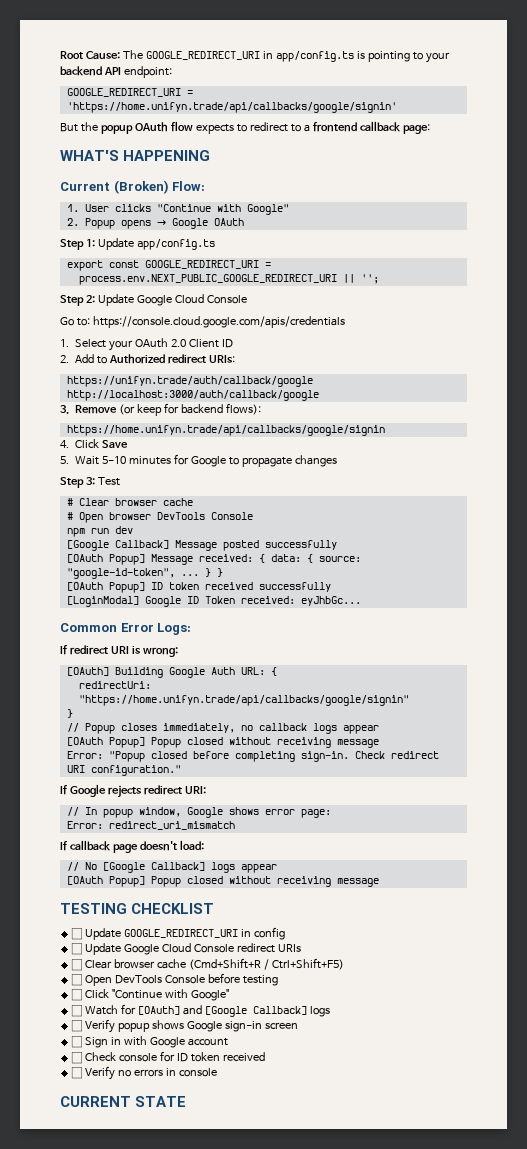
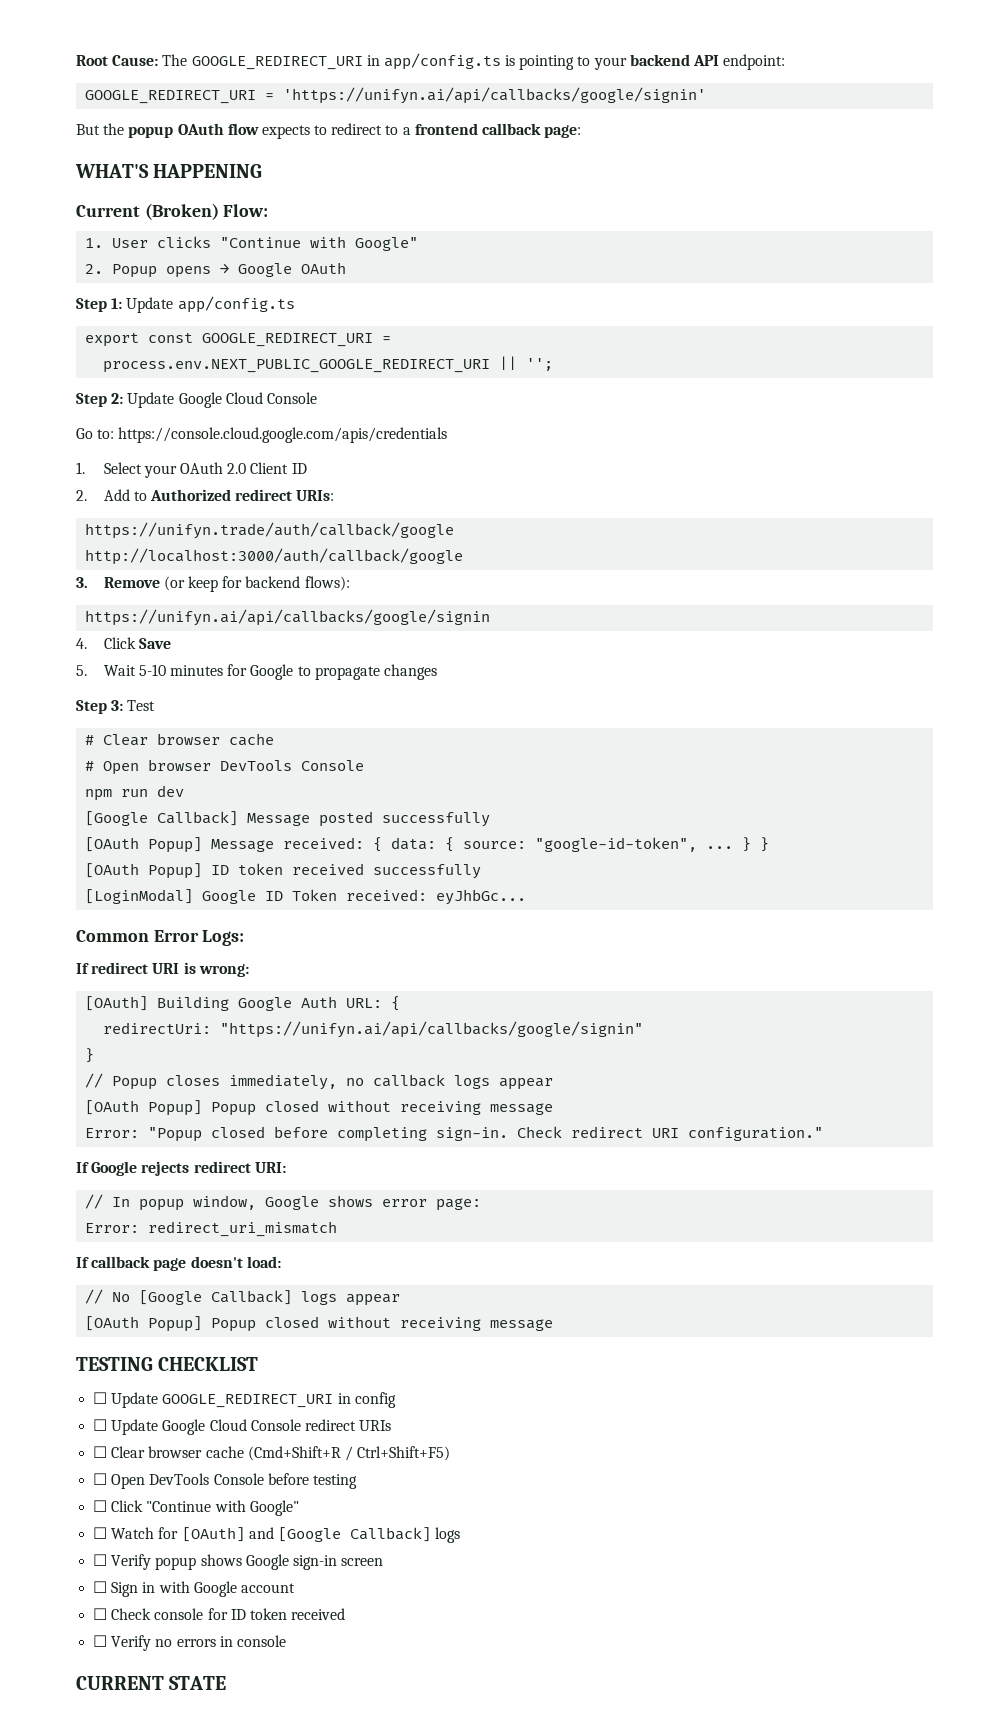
[66,102,397,113] 'https://home.unifyn.trade/api/callbacks/google/signin' -> [283,87,707,104] 'https://unifyn.ai/api/callbacks/google/signin'
[66,425,385,436] https://home.unifyn.trade/api/callbacks/google/signin -> [85,609,491,626] https://unifyn.ai/api/callbacks/google/signin
[78,695,409,706] "https://home.unifyn.trade/api/callbacks/google/signin" -> [220,1021,644,1038] "https://unifyn.ai/api/callbacks/google/signin"

